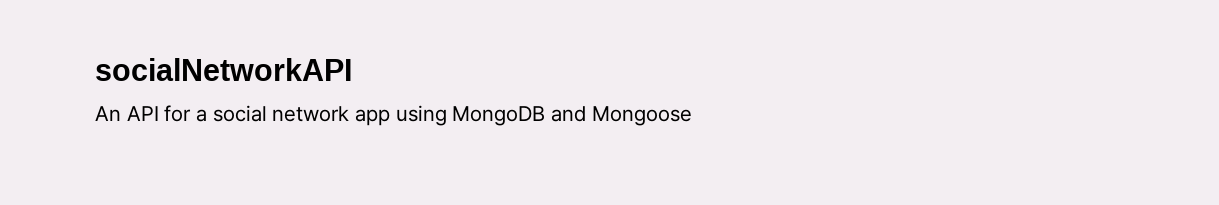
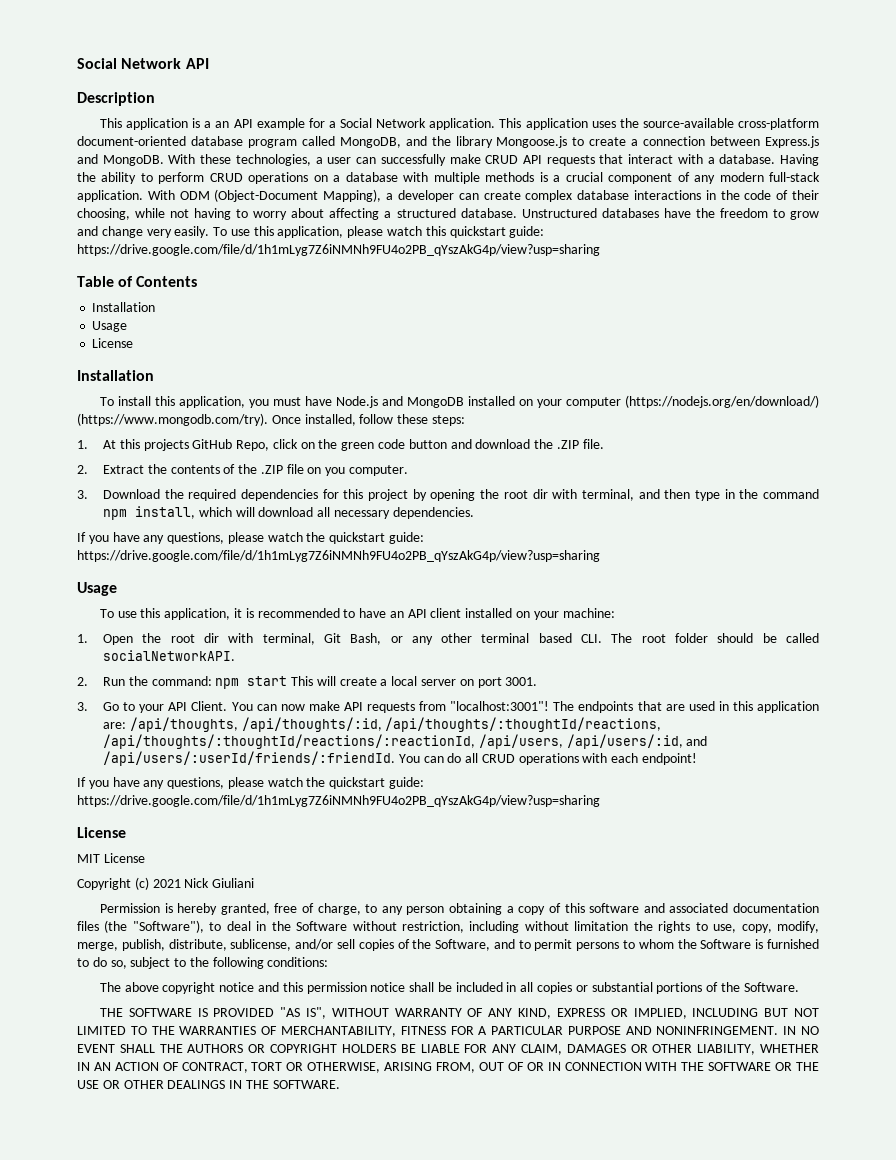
[95,58,352,81] [95,105,692,126] socialNetworkAPI // An API for a social network app using MongoDB and Mongoose -> [77,58,209,69] [77,92,155,106] [99,118,819,130] [77,136,820,148] [77,154,819,166] [77,172,821,184] [77,189,819,202] [77,208,819,220] [77,226,545,238] [77,244,600,256] [77,276,198,287] [92,302,156,312] [92,321,128,332] [92,338,134,348] [77,370,154,381] [99,395,819,408] [77,413,465,426] [77,439,604,451] [77,464,409,476] [77,489,819,501] [103,506,474,520] [77,532,425,544] [77,550,600,562] [77,582,117,596] [99,608,615,620] [77,633,820,645] [103,650,236,661] [77,676,538,689] [77,701,820,713] [103,717,662,732] [103,734,708,749] [103,751,698,766] [77,777,425,789] [77,795,600,807] [77,827,126,838] [77,853,145,863] [77,877,255,890] [99,903,819,915] [77,920,820,933] [77,939,819,951] [77,957,329,969] [99,982,799,994] [99,1007,820,1019] [77,1026,820,1037] [77,1044,819,1055] [77,1062,820,1073] [77,1080,340,1089] Social Network API // Description // This application is a an API example for a Social Network application. This application uses the source-available cross-platform document-oriented database program called MongoDB, and the library Mongoose.js to create a connection between Express.js and MongoDB. With these technologies, a user can successfully make CRUD API requests that interact with a database. Having the ability to perform CRUD operations on a database with multiple methods is a crucial component of any modern full-stack application. With ODM (Object-Document Mapping), a developer can create complex database interactions in the code of their choosing, while not having to worry about affecting a structured database. Unstructured databases have the freedom to grow and change very easily. To use this application, please watch this quickstart guide: https://drive.google.com/file/d/1h1mLyg7Z6iNMNh9FU4o2PB_qYszAkG4p/view?usp=sharing // Table of Contents // Installation // Usage // License // Installation // To install this application, you must have Node.js and MongoDB installed on your computer (https://nodejs.org/en/download/) (https://www.mongodb.com/try). Once installed, follow these steps: // 1. At this projects GitHub Repo, click on the green code button and download the .ZIP file. // 2. Extract the contents of the .ZIP file on you computer. // 3. Download the required dependencies for this project by opening the root dir with terminal, and then type in the command npm install, which will download all necessary dependencies. // If you have any questions, please watch the quickstart guide: https://drive.google.com/file/d/1h1mLyg7Z6iNMNh9FU4o2PB_qYszAkG4p/view?usp=sharing // Usage // To use this application, it is recommended to have an API client installed on your machine: // 1. Open the root dir with terminal, Git Bash, or any other terminal based CLI. The root folder should be called socialNetworkAPI. // 2. Run the command: npm start This will create a local server on port 3001. // 3. Go to your API Client. You can now make API requests from "localhost:3001"! The endpoints that are used in this application are: /api/thoughts, /api/thoughts/:id, /api/thoughts/:thoughtId/reactions, /api/thoughts/:thoughtId/reactions/:reactionId, /api/users, /api/users/:id, and /api/users/:userId/friends/:friendId. You can do all CRUD operations with each endpoint! // If you have any questions, please watch the quickstart guide: https://drive.google.com/file/d/1h1mLyg7Z6iNMNh9FU4o2PB_qYszAkG4p/view?usp=sharing // License // MIT License // Copyright (c) 2021 Nick Giuliani // Permission is hereby granted, free of charge, to any person obtaining a copy of this software and associated documentation files (the "Software"), to deal in the Software without restriction, including without limitation the rights to use, copy, modify, merge, publish, distribute, sublicense, and/or sell copies of the Software, and to permit persons to whom the Software is furnished to do so, subject to the following conditions: // The above copyright notice and this permission notice shall be included in all copies or substantial portions of the Software. // THE SOFTWARE IS PROVIDED "AS IS", WITHOUT WARRANTY OF ANY KIND, EXPRESS OR IMPLIED, INCLUDING BUT NOT LIMITED TO THE WARRANTIES OF MERCHANTABILITY, FITNESS FOR A PARTICULAR PURPOSE AND NONINFRINGEMENT. IN NO EVENT SHALL THE AUTHORS OR COPYRIGHT HOLDERS BE LIABLE FOR ANY CLAIM, DAMAGES OR OTHER LIABILITY, WHETHER IN AN ACTION OF CONTRACT, TORT OR OTHERWISE, ARISING FROM, OUT OF OR IN CONNECTION WITH THE SOFTWARE OR THE USE OR OTHER DEALINGS IN THE SOFTWARE.

